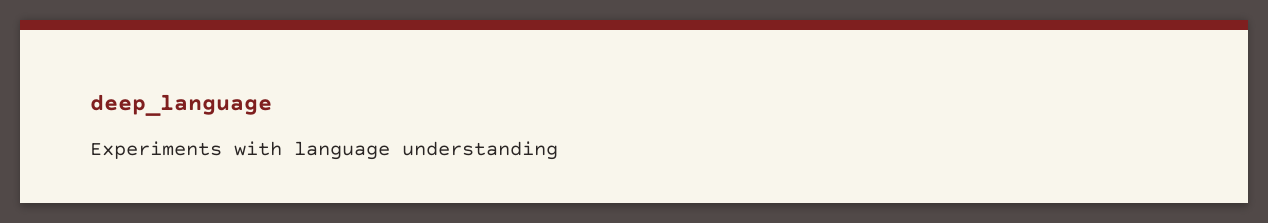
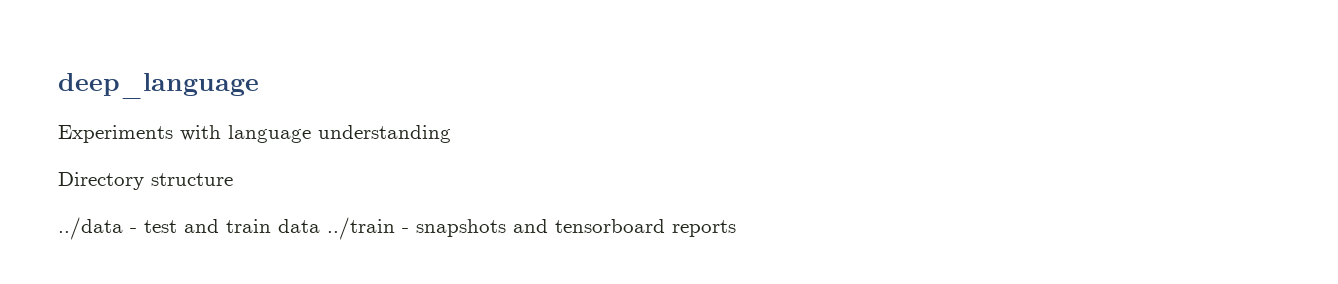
(558, 150) none -> [58,172,233,190] [58,217,736,240] // Directory structure // ../data - test and train data ../train - snapshots and tensorboard reports

